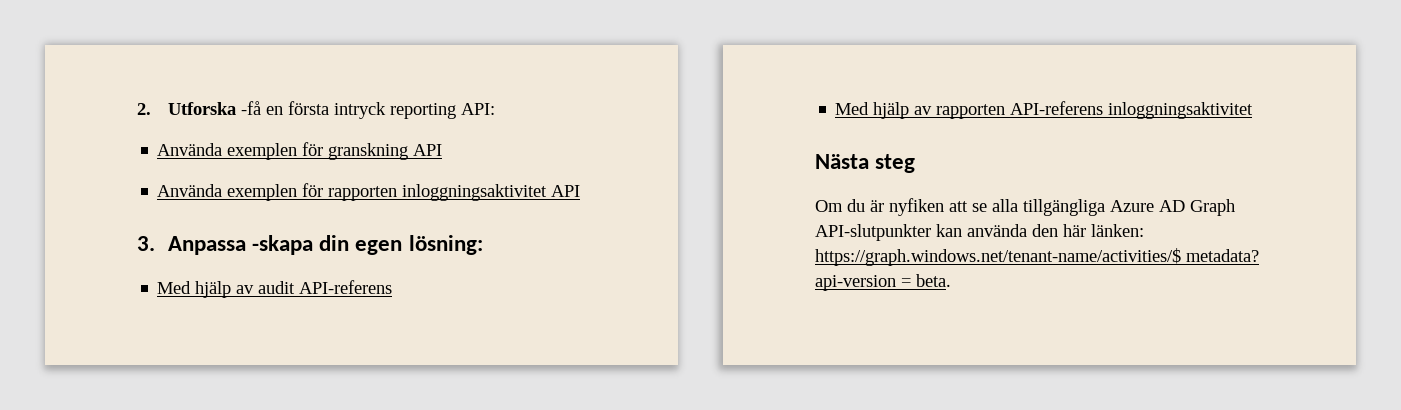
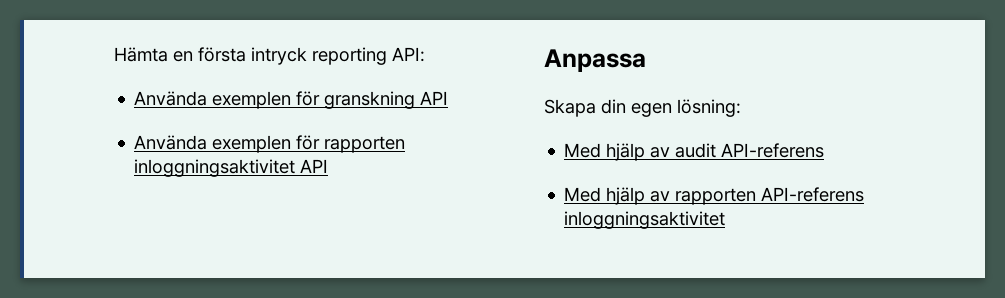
[137,101,261,115] 2. Utforska -få -> [114,47,168,62] Hämta
[137,236,155,251] 3. -> (329, 166) none
[251,235,313,255] -skapa -> [544,99,596,117] // Skapa
[815,154,916,173] [815,198,1235,216] [815,224,1144,241] [815,248,1259,266] [815,274,951,291] // Nästa steg // Om du är nyfiken att se alla tillgängliga Azure AD Graph API-slutpunkter kan använda den här länken: https://graph.windows.net/tenant-name/activities/$ metadata? api-version = beta. -> (726, 220) none

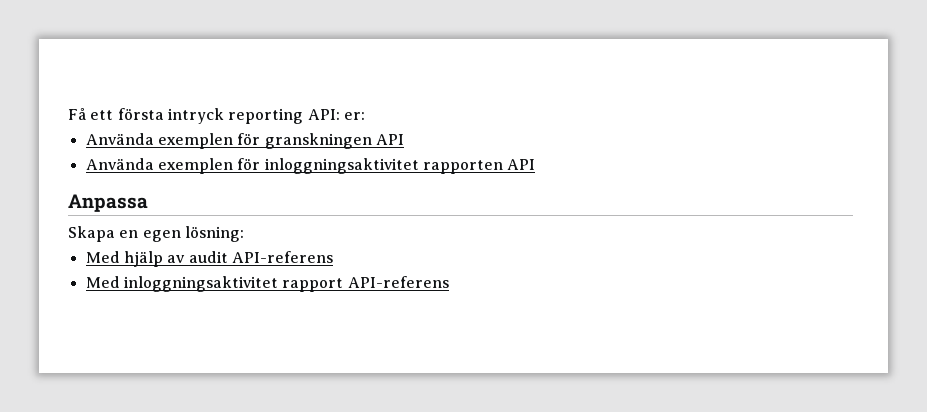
[114,47,193,62] Hämta en -> [68,108,114,120] Få ett
[134,91,416,109] // Använda exemplen för granskning -> [343,112,365,120] [85,133,372,149] er: // Använda exemplen för granskningen
[324,136,406,153] [134,159,296,177] rapporten inloggningsaktivitet -> [264,158,503,174] inloggningsaktivitet rapporten
[601,99,626,114] din -> [119,230,139,238] en
[606,187,865,205] [564,211,726,229] hjälp av rapporten API-referens inloggningsaktivitet -> [123,276,449,292] inloggningsaktivitet rapport API-referens

